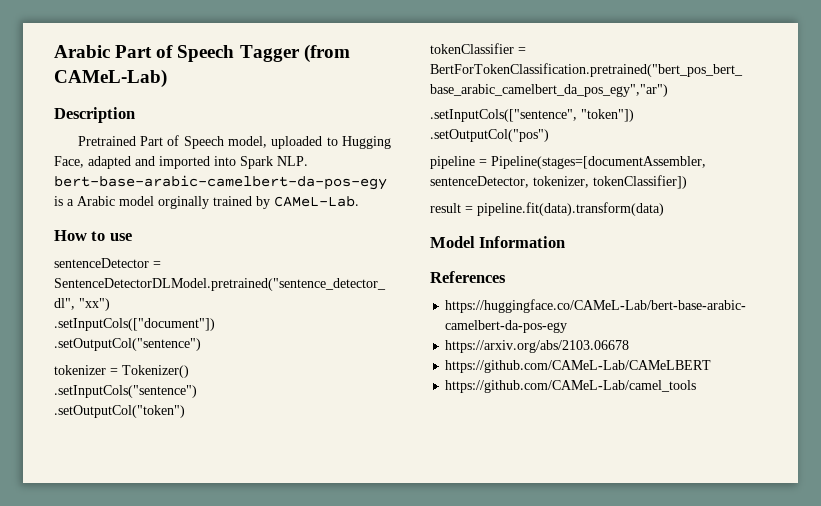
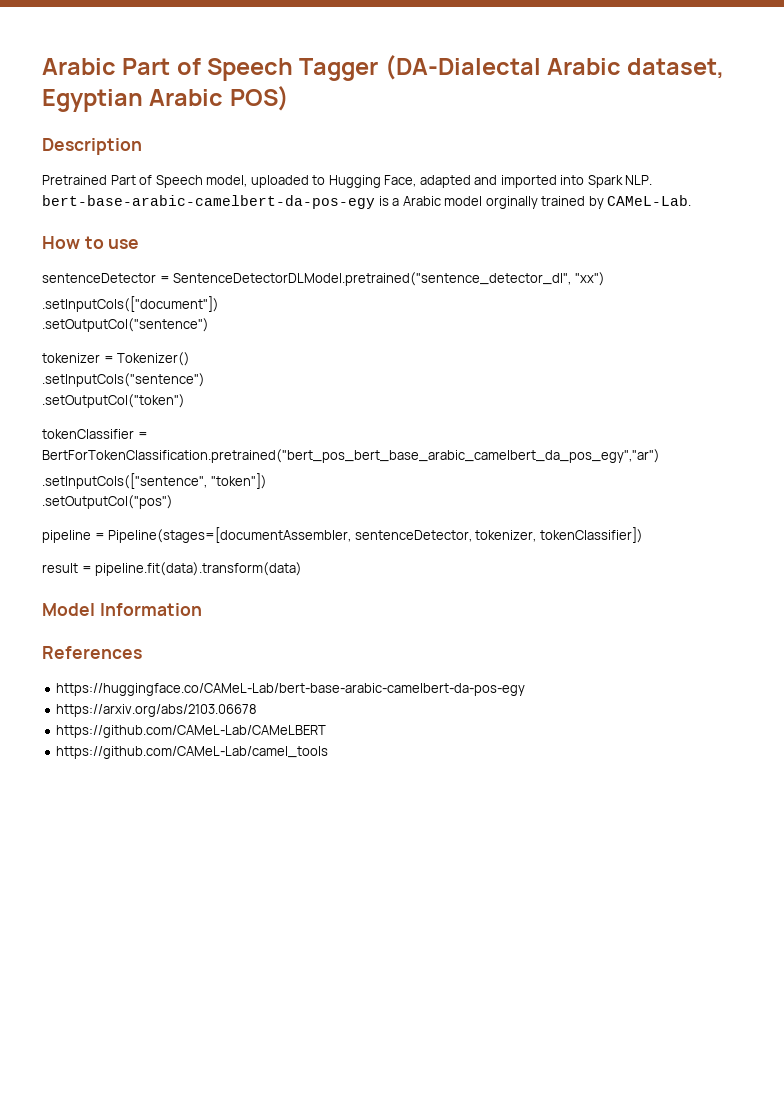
[303,44,350,63] [54,69,167,88] (from CAMeL-Lab) -> [384,55,725,80] [42,86,289,112] (DA-Dialectal Arabic dataset, Egyptian Arabic POS)

